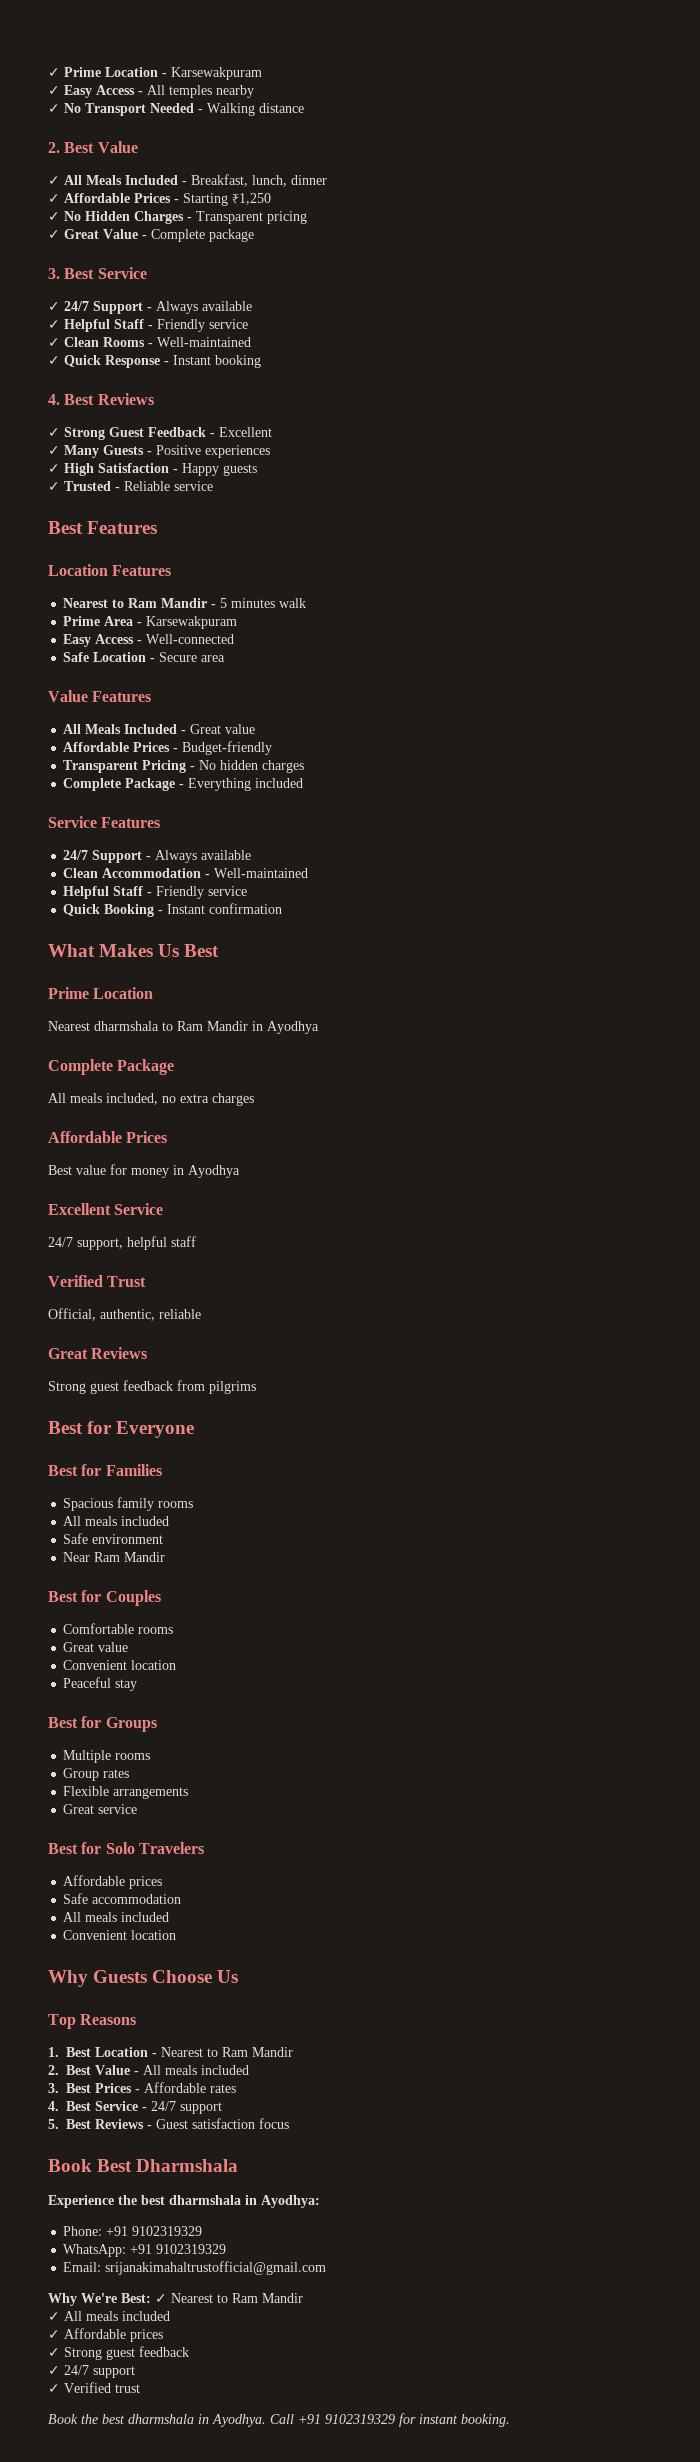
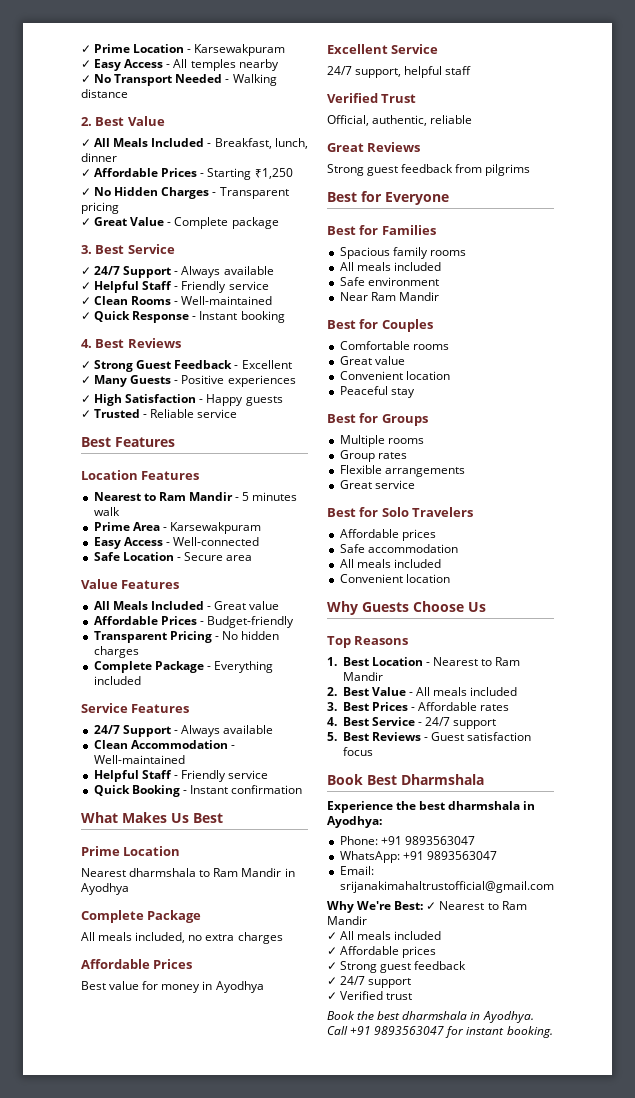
[132,2226,203,2236] 9102319329 -> [404,836,475,845] 9893563047
[156,2244,227,2254] 9102319329 -> [426,851,497,860] 9893563047
[325,2414,395,2424] 9102319329 -> [374,1026,445,1035] 9893563047

